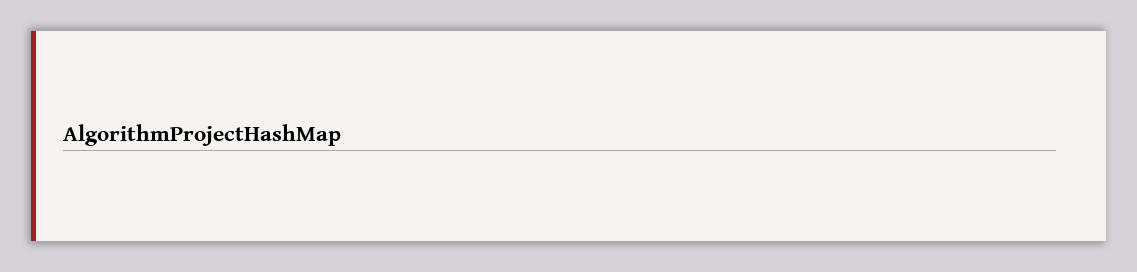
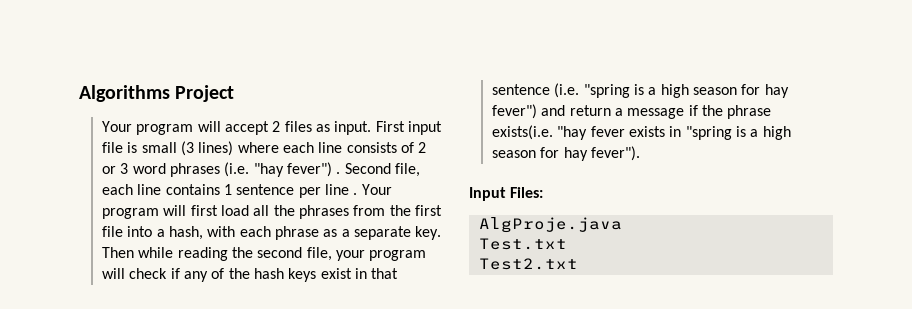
[63,124,341,146] AlgorithmProjectHashMap -> [79,85,235,102] [102,121,442,135] [102,141,427,156] [102,162,420,177] [102,184,392,198] [102,205,442,219] [102,226,442,240] [102,247,427,261] [102,268,399,282] [492,83,789,98] [492,104,772,119] [492,125,791,140] [492,146,641,161] [469,187,544,201] [478,217,622,233] [478,238,567,250] [478,258,578,270] Algorithms Project // Your program will accept 2 files as input. First input file is small (3 lines) where each line consists of 2 or 3 word phrases (i.e. "hay fever") . Second file, each line contains 1 sentence per line . Your program will first load all the phrases from the first file into a hash, with each phrase as a separate key. Then while reading the second file, your program will check if any of the hash keys exist in that sentence (i.e. "spring is a high season for hay fever") and return a message if the phrase exists(i.e. "hay fever exists in "spring is a high season for hay fever"). // Input Files: // AlgProje.java // Test.txt // Test2.txt

